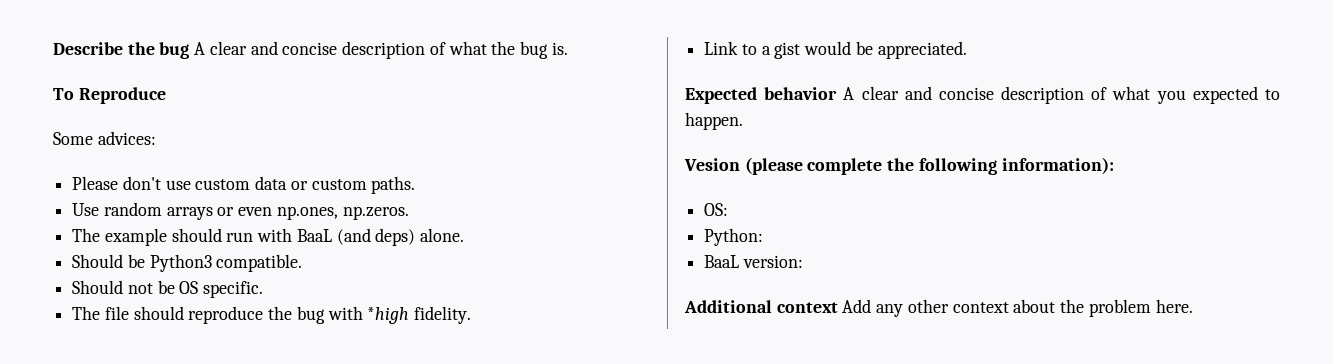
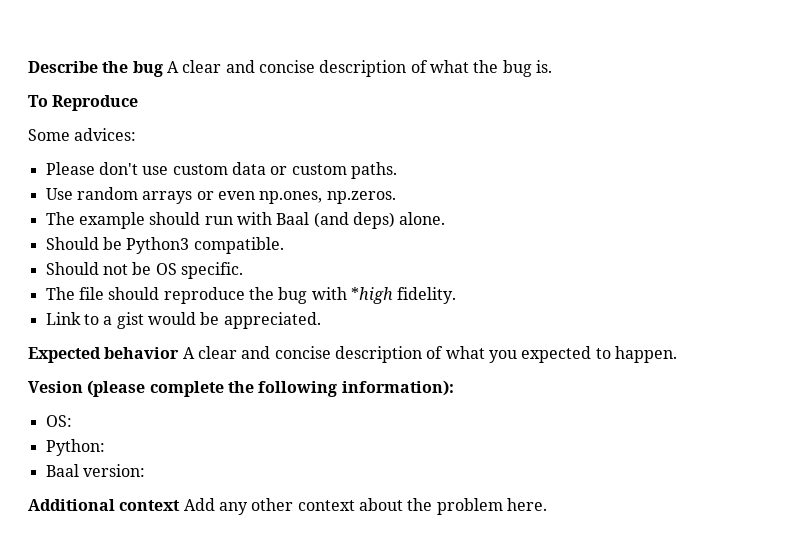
[296,229,332,242] BaaL -> [276,212,310,225] Baal
[704,255,740,268] BaaL -> [45,464,79,477] Baal

